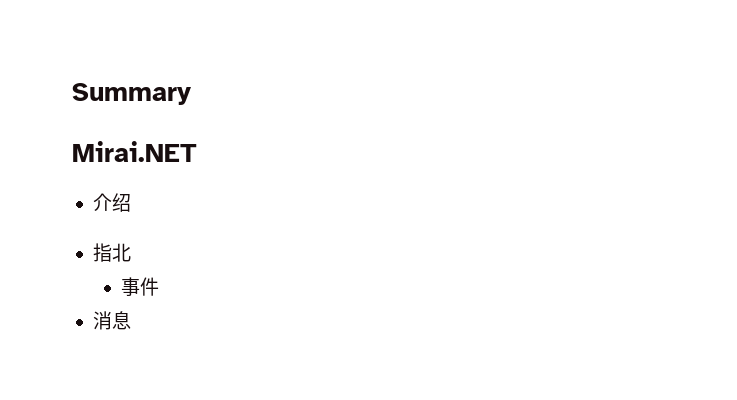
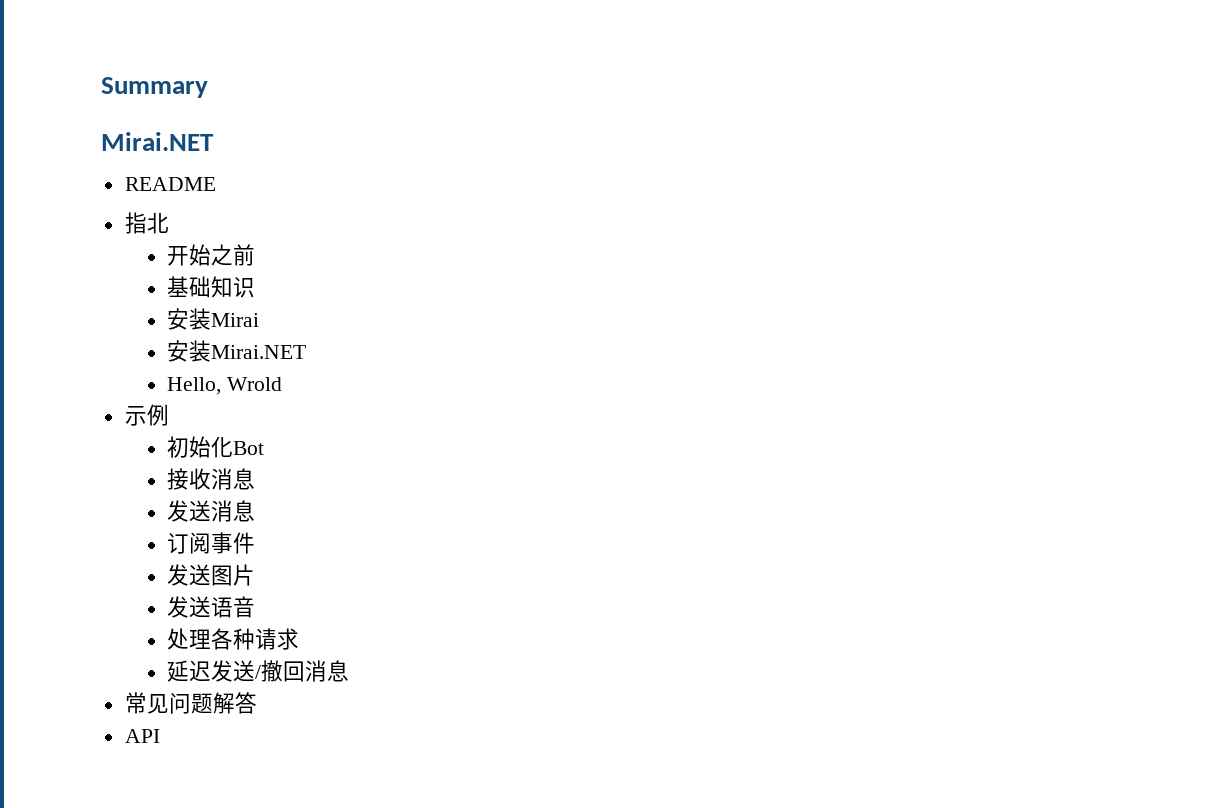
[92,193,131,212] 介绍 -> [124,177,216,191] README
[121,277,160,296] [92,311,131,330] 事件 // 消息 -> [166,244,255,266] [166,276,255,298] [166,308,259,330] [166,340,306,362] [166,377,282,395] [124,404,169,426] [166,436,264,458] [166,468,255,490] [166,500,255,522] [166,532,255,554] [166,564,255,586] [166,596,255,618] [166,628,299,650] [166,660,349,682] [124,692,257,714] [124,729,160,743] 开始之前 // 基础知识 // 安装Mirai // 安装Mirai.NET // Hello, Wrold // 示例 // 初始化Bot // 接收消息 // 发送消息 // 订阅事件 // 发送图片 // 发送语音 // 处理各种请求 // 延迟发送/撤回消息 // 常见问题解答 // API

